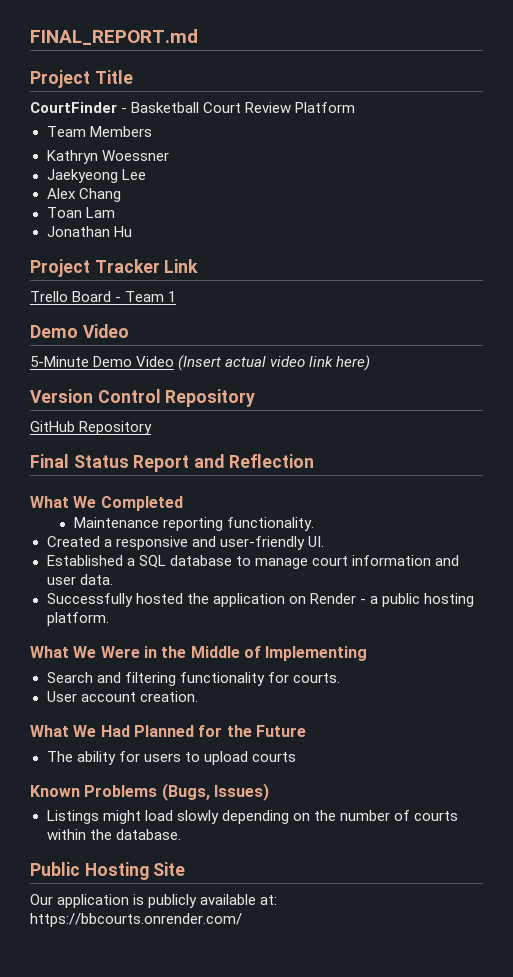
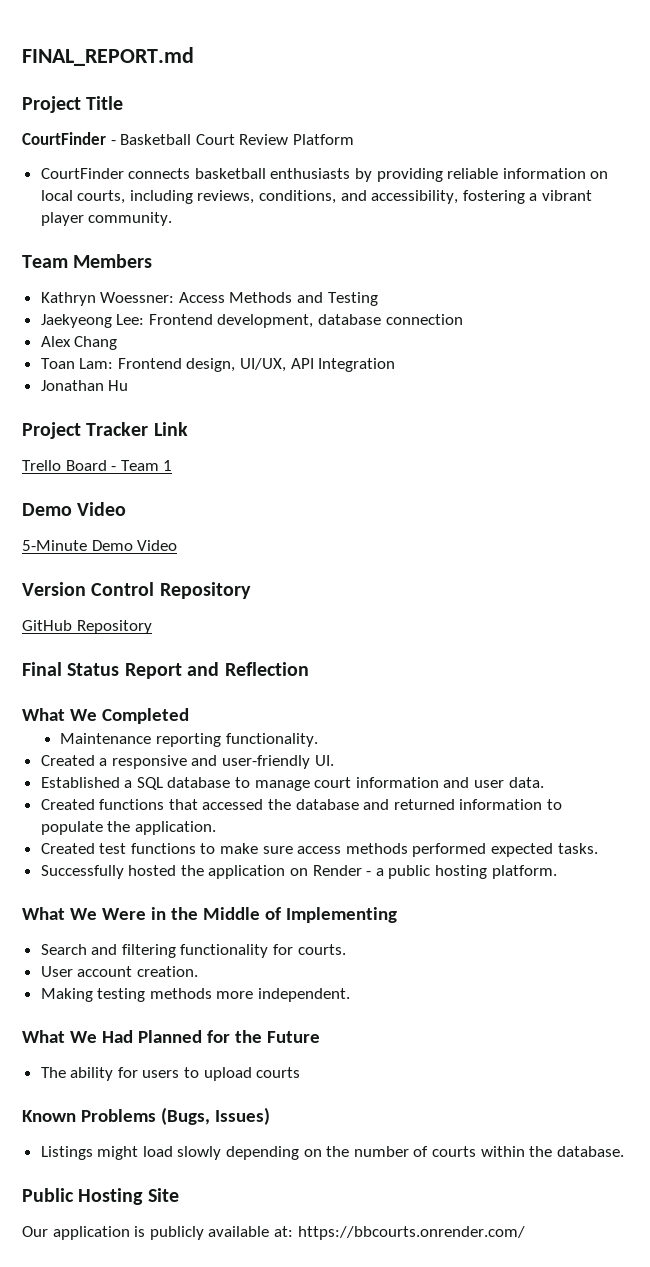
[46,126,152,137] [46,150,169,164] [46,169,146,183] [46,188,121,202] [46,207,115,218] Team Members // Kathryn Woessner // Jaekyeong Lee // Alex Chang // Toan Lam -> [40,168,609,182] [40,190,593,204] [40,212,173,226] [22,254,153,268] [40,292,378,306] [40,314,463,328] [40,336,118,350] [40,358,396,372] CourtFinder connects basketball enthusiasts by providing reliable information on local courts, including reviews, conditions, and accessibility, fostering a vibrant player community. // Team Members // Kathryn Woessner: Access Methods and Testing // Jaekyeong Lee: Frontend development, database connection // Alex Chang // Toan Lam: Frontend design, UI/UX, API Integration
[178,355,371,371] (Insert actual video link here) -> (178, 545) none
(113, 579) none -> [40,799,563,810] [40,821,216,835] [40,843,598,857] // Created functions that accessed the database and returned information to populate the application. // Created test functions to make sure access methods performed expected tasks.
(198, 696) none -> [40,988,351,1002] // Making testing methods more independent.

